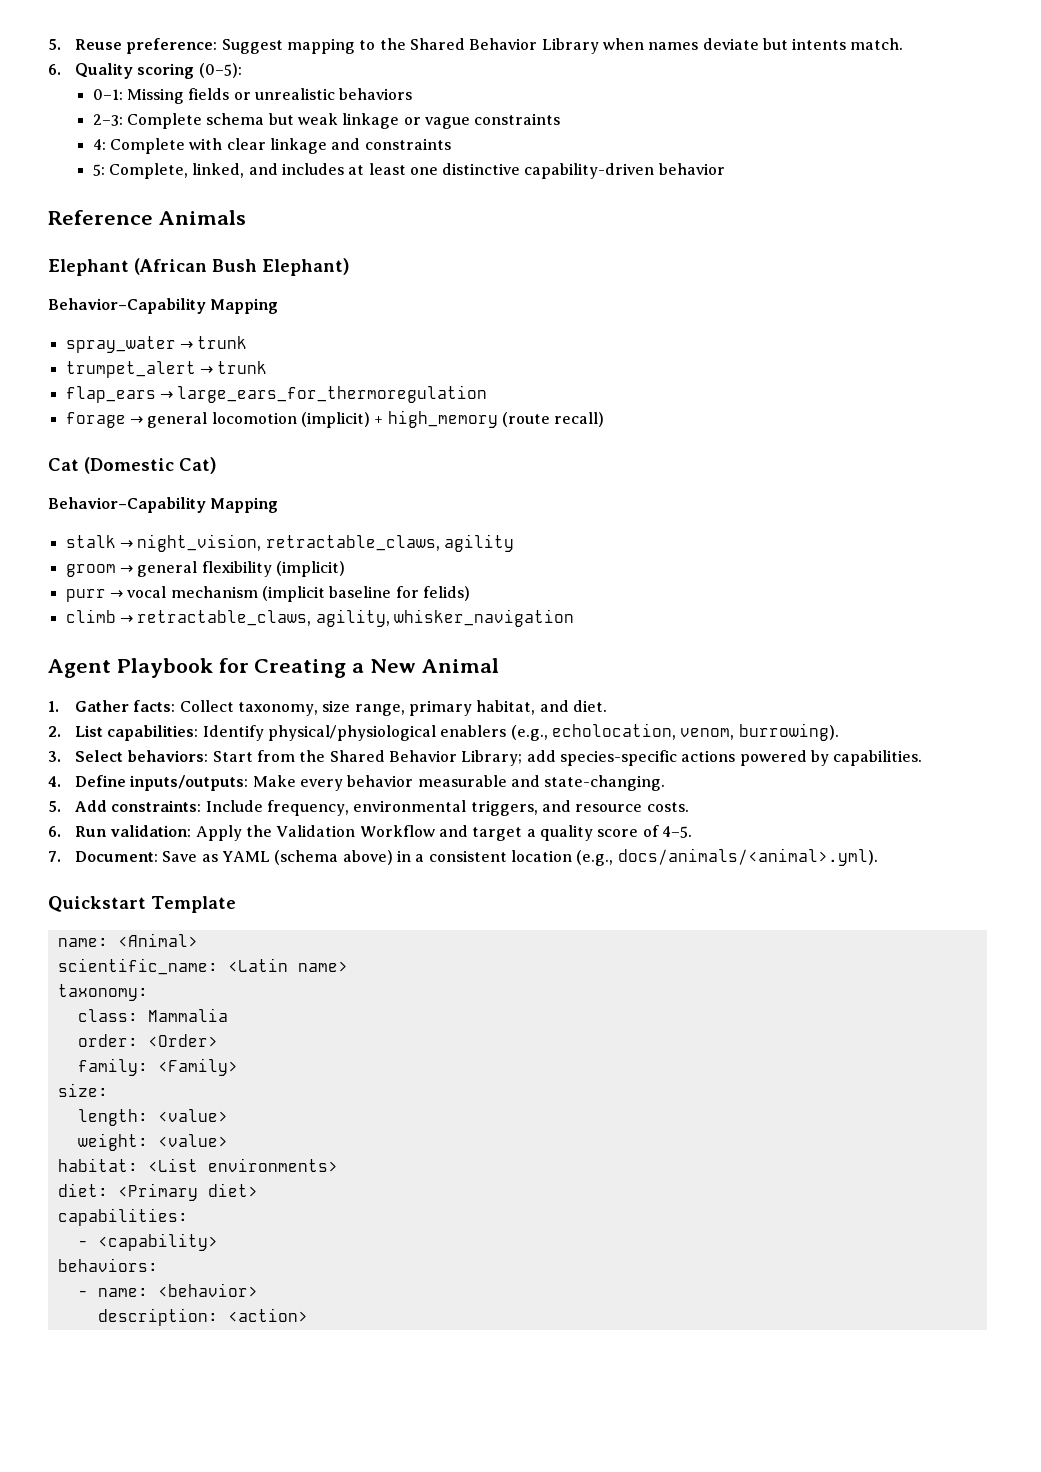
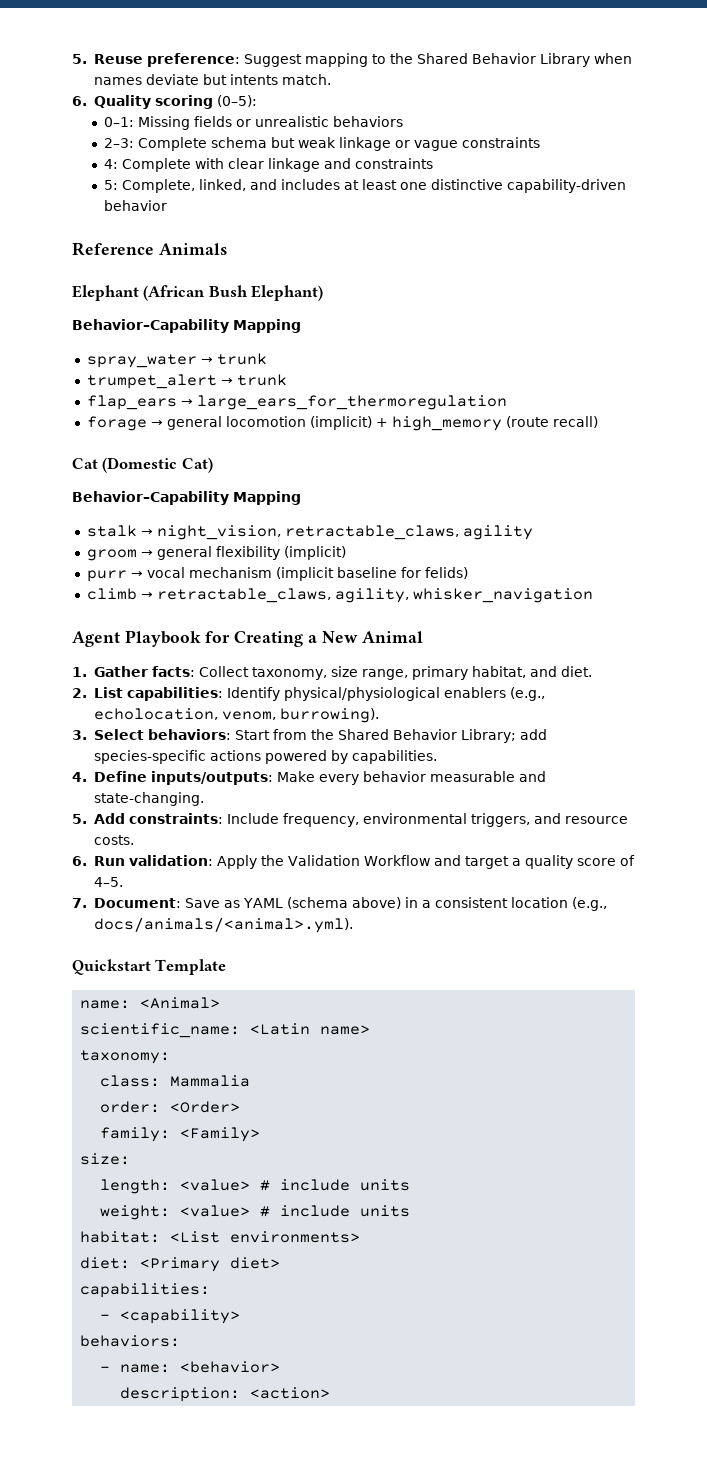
(228, 1115) none -> [260,1179,411,1191] # include units
(228, 1140) none -> [260,1205,411,1217] # include units

